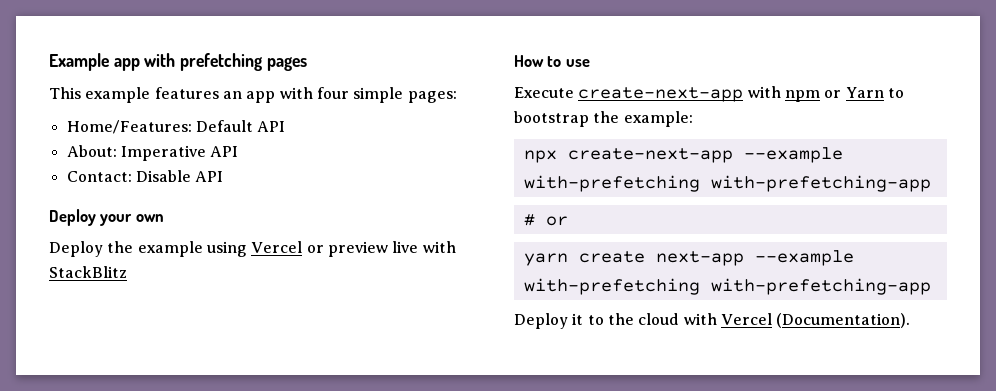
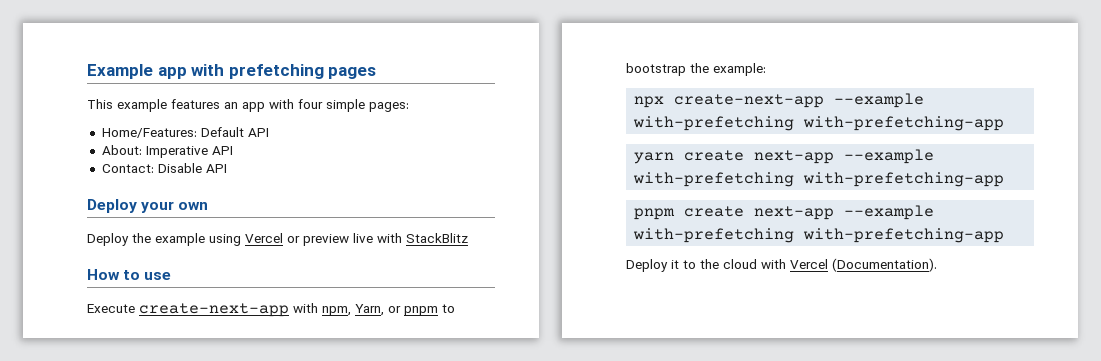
[784,87,884,102] npm or Yarn -> [322,304,438,316] npm, Yarn, or pnpm
[523,214,568,226] [523,253,568,266] # or // yarn -> [634,149,935,164] [633,172,1005,187] [634,208,676,220] yarn create next-app --example with-prefetching with-prefetching-app // pnpm

